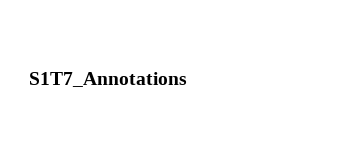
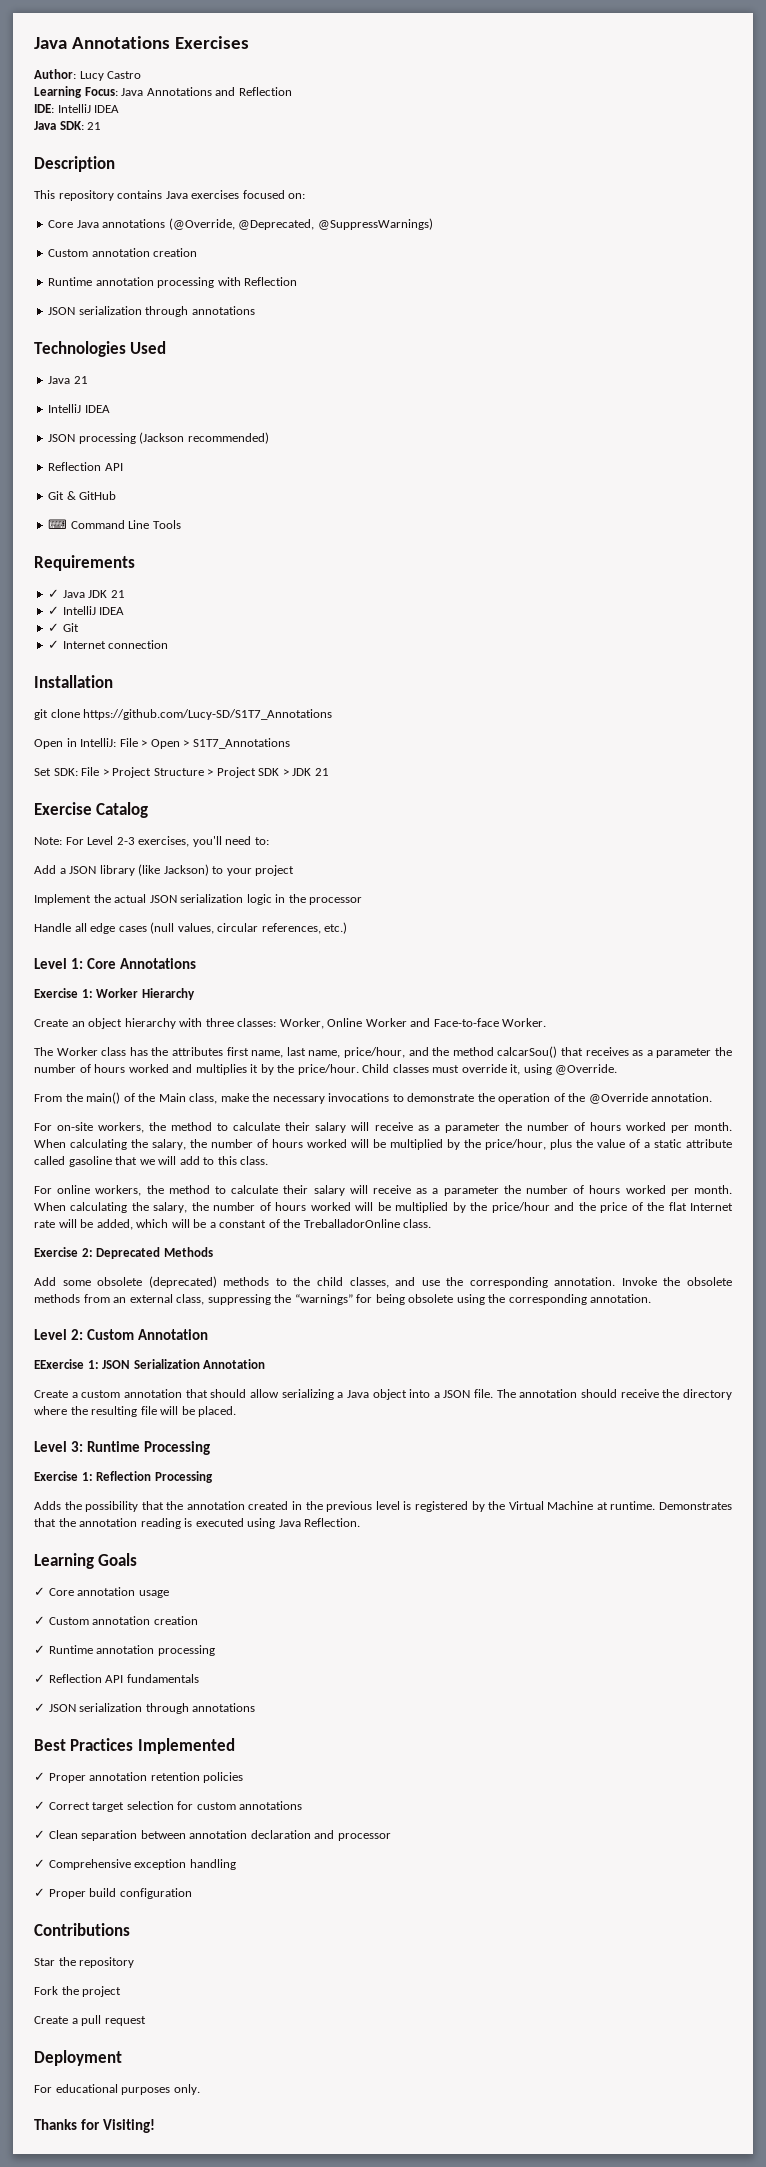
[29,72,187,87] S1T7_Annotations -> [34,36,249,49] [34,69,142,81] [34,86,292,98] [34,104,120,113] [34,121,102,130] [34,156,115,172] [34,190,306,201] [48,218,433,230] [48,248,198,257] [48,277,298,288] [48,306,255,317] [34,341,167,357] [48,376,88,384] [48,404,110,413] [48,432,269,444] [48,462,123,471] [48,491,117,500] [48,519,181,529] [34,555,135,571] [48,589,125,598] [48,606,125,615] [48,623,79,632] [48,640,169,649] [34,675,113,688] [34,709,333,720] [34,738,290,749] [34,767,329,778] [34,802,149,818] [34,836,269,847] [34,864,295,876] [34,894,363,905] [34,922,348,934] [34,958,196,969] [34,988,195,1000] [34,1018,547,1029] [34,1046,733,1058] [34,1064,618,1075] [34,1092,713,1104] [34,1122,732,1133] [34,1139,732,1150] [34,1156,269,1167] [34,1185,733,1196] [34,1202,734,1213] [34,1219,432,1230] [34,1247,213,1259] [34,1276,732,1288] [34,1294,652,1305] [34,1329,208,1340] [34,1359,266,1369] [34,1389,732,1400] [34,1406,237,1417] [34,1441,210,1455] [34,1471,213,1483] [34,1501,732,1512] [34,1518,361,1529] [34,1553,138,1569] [34,1587,169,1598] [34,1616,198,1625] [34,1645,215,1656] [34,1674,199,1683] [34,1703,256,1714] [34,1738,235,1754] [34,1772,244,1783] [34,1801,303,1812] [34,1830,391,1841] [34,1859,236,1870] [34,1888,192,1899] [34,1923,130,1936] [34,1957,135,1968] [34,1986,122,1997] [34,2015,146,2026] [34,2050,122,2066] [34,2084,200,2095] [34,2119,155,2133] Java Annotations Exercises // Author: Lucy Castro // Learning Focus: Java Annotations and Reflection // IDE: IntelliJ IDEA // Java SDK: 21 // Description // This repository contains Java exercises focused on: // Core Java annotations (@Override, @Deprecated, @SuppressWarnings) // Custom annotation creation // Runtime annotation processing with Reflection // JSON serialization through annotations // Technologies Used // Java 21 // IntelliJ IDEA // JSON processing (Jackson recommended) // Reflection API // Git & GitHub // ⌨ Command Line Tools // Requirements // ✓ Java JDK 21 // ✓ IntelliJ IDEA // ✓ Git // ✓ Internet connection // Installation // git clone https://github.com/Lucy-SD/S1T7_Annotations // Open in IntelliJ: File > Open > S1T7_Annotations // Set SDK: File > Project Structure > Project SDK > JDK 21 // Exercise Catalog // Note: For Level 2-3 exercises, you'll need to: // Add a JSON library (like Jackson) to your project // Implement the actual JSON serialization logic in the processor // Handle all edge cases (null values, circular references, etc.) // Level 1: Core Annotations // Exercise 1: Worker Hierarchy // Create an object hierarchy with three classes: Worker, Online Worker and Face-to-face Worker. // The Worker class has the attributes first name, last name, price/hour, and the method calcarSou() that receives as a parameter the number of hours worked and multiplies it by the price/hour. Child classes must override it, using @Override. // From the main() of the Main class, make the necessary invocations to demonstrate the operation of the @Override annotation. // For on-site workers, the method to calculate their salary will receive as a parameter the number of hours worked per month. When calculating the salary, the number of hours worked will be multiplied by the price/hour, plus the value of a static attribute called gasoline that we will add to this class. // For online workers, the method to calculate their salary will receive as a parameter the number of hours worked per month. When calculating the salary, the number of hours worked will be multiplied by the price/hour and the price of the flat Internet rate will be added, which will be a constant of the TreballadorOnline class. // Exercise 2: Deprecated Methods // Add some obsolete (deprecated) methods to the child classes, and use the corresponding annotation. Invoke the obsolete methods from an external class, suppressing the “warnings” for being obsolete using the corresponding annotation. // Level 2: Custom Annotation // EExercise 1: JSON Serialization Annotation // Create a custom annotation that should allow serializing a Java object into a JSON file. The annotation should receive the directory where the resulting file will be placed. // Level 3: Runtime Processing // Exercise 1: Reflection Processing // Adds the possibility that the annotation created in the previous level is registered by the Virtual Machine at runtime. Demonstrates that the annotation reading is executed using Java Reflection. // Learning Goals // ✓ Core annotation usage // ✓ Custom annotation creation // ✓ Runtime annotation processing // ✓ Reflection API fundamentals // ✓ JSON serialization through annotations // Best Practices Implemented // ✓ Proper annotation retention policies // ✓ Correct target selection for custom annotations // ✓ Clean separation between annotation declaration and processor // ✓ Comprehensive exception handling // ✓ Proper build configuration // Contributions // Star the repository // Fork the project // Create a pull request // Deployment // For educational purposes only. // Thanks for Visiting!

